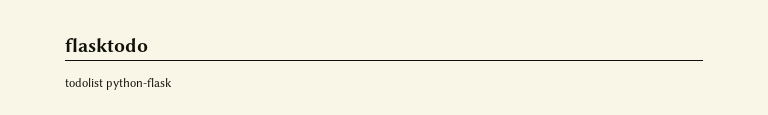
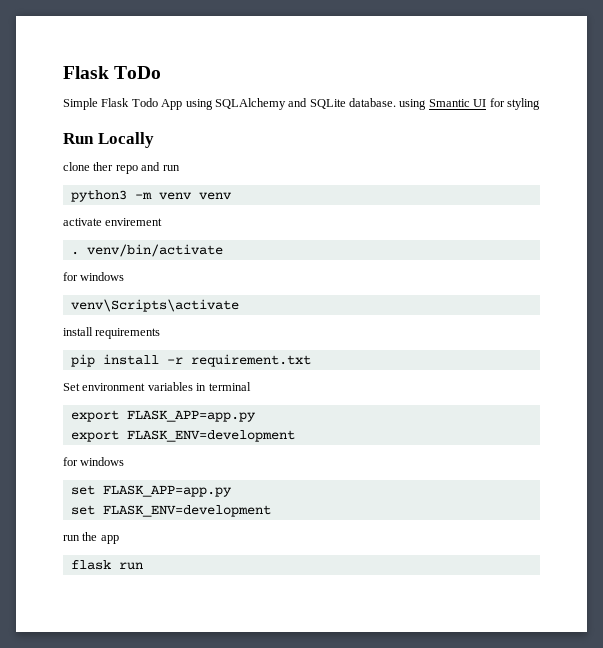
[65,38,148,52] [65,78,173,90] flasktodo // todolist python-flask -> [63,66,162,79] [63,98,540,110] [63,132,154,148] [63,162,180,174] [70,190,232,202] [63,218,163,226] [70,244,223,257] [63,272,125,281] [70,299,239,312] [63,327,161,339] [70,354,311,367] [63,382,251,391] [70,410,256,422] [70,430,295,442] [63,457,125,466] [70,485,232,497] [70,505,271,517] [63,532,119,544] [70,560,143,570] Flask ToDo // Simple Flask Todo App using SQLAlchemy and SQLite database. using Smantic UI for styling // Run Locally // clone ther repo and run // python3 -m venv venv // activate envirement // . venv/bin/activate // for windows // venv\Scripts\activate // install requirements // pip install -r requirement.txt // Set environment variables in terminal // export FLASK_APP=app.py // export FLASK_ENV=development // for windows // set FLASK_APP=app.py // set FLASK_ENV=development // run the app // flask run

